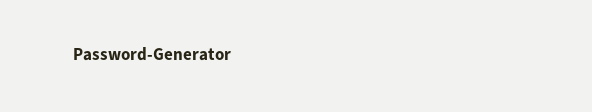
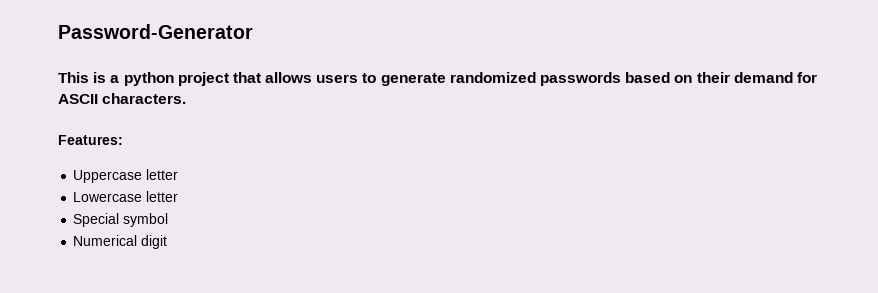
(231, 54) none -> [58,72,817,86] [58,93,187,104] [58,135,123,145] [73,169,179,183] [73,191,179,202] [73,213,169,227] [73,235,168,249] // This is a python project that allows users to generate randomized passwords based on their demand for ASCII characters. // Features: // Uppercase letter // Lowercase letter // Special symbol // Numerical digit

